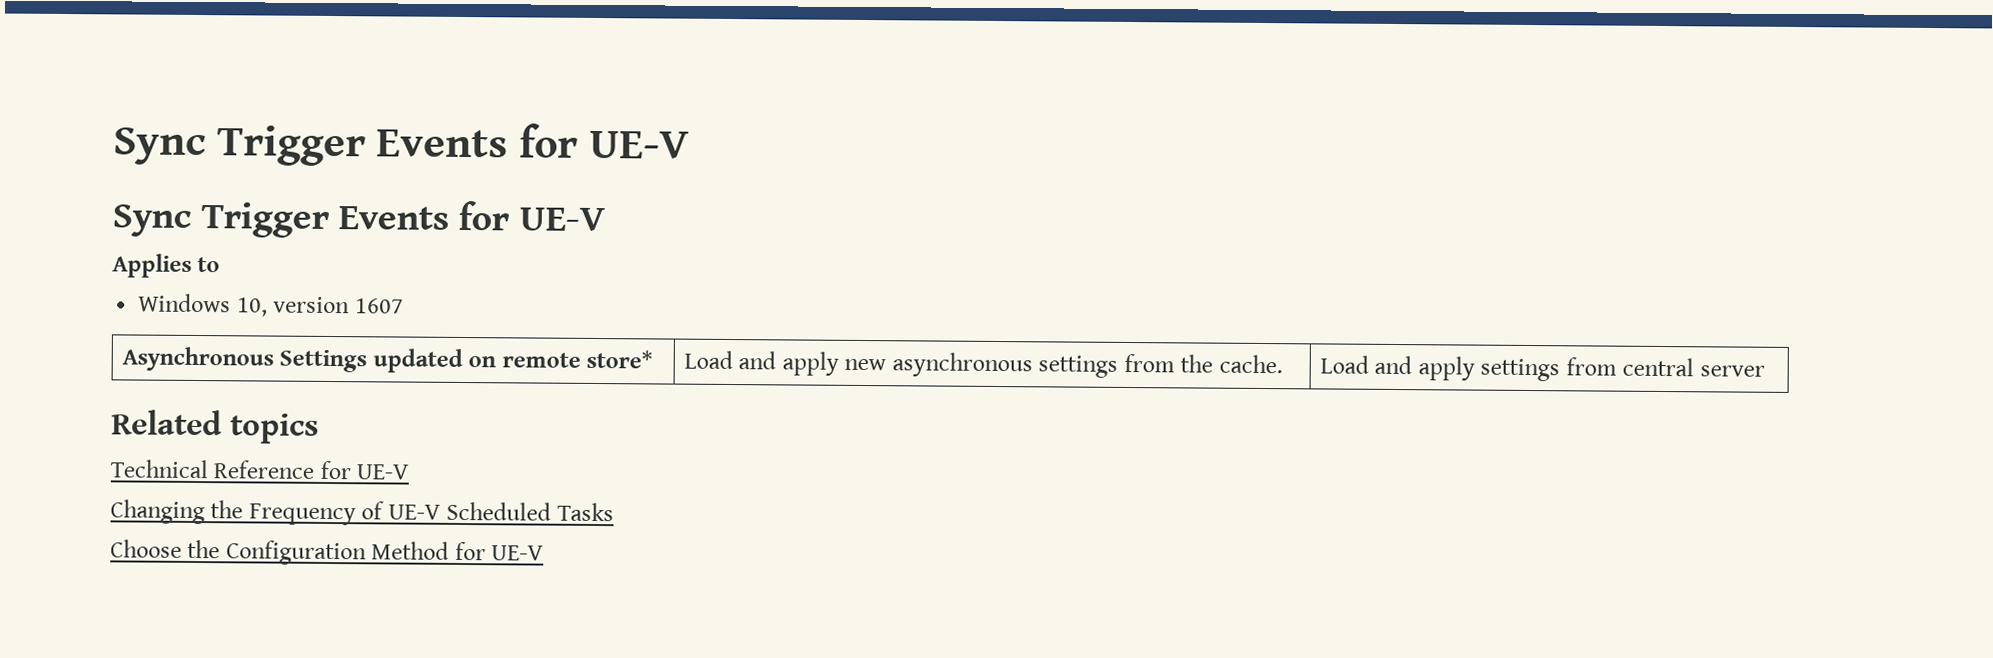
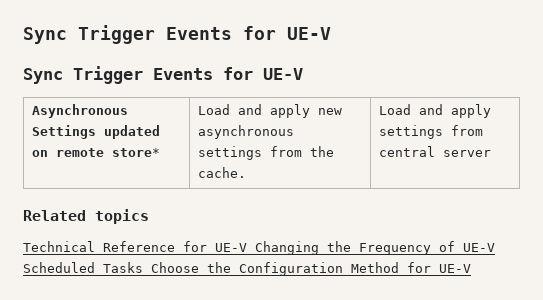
[112,253,221,278] [138,293,404,317] // Applies to // Windows 10, version 1607 -> (303, 74) none
(410, 472) // -> (247, 247) none
(614, 512) // -> (143, 267) none

